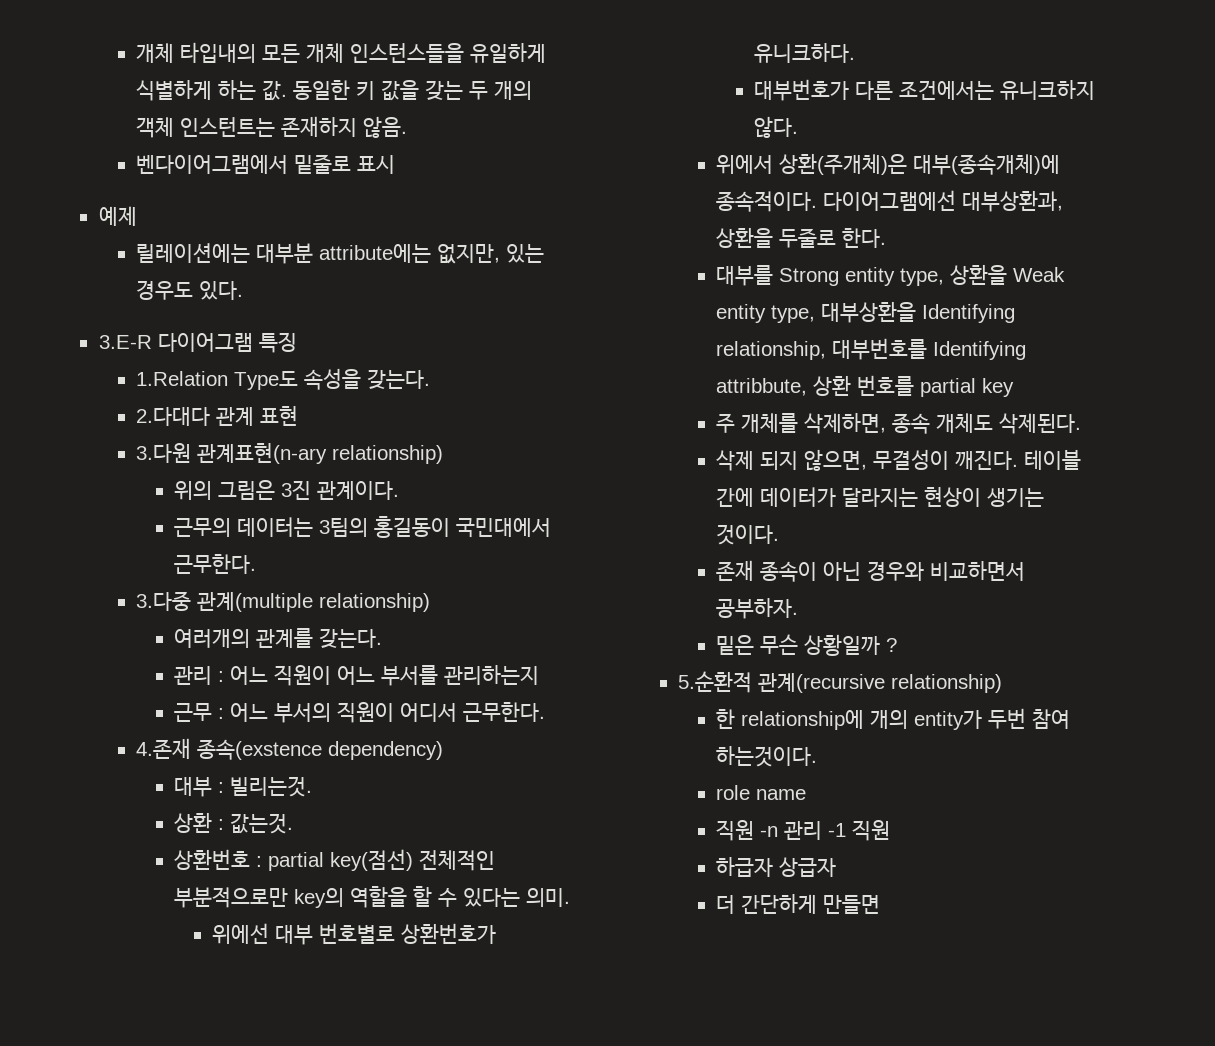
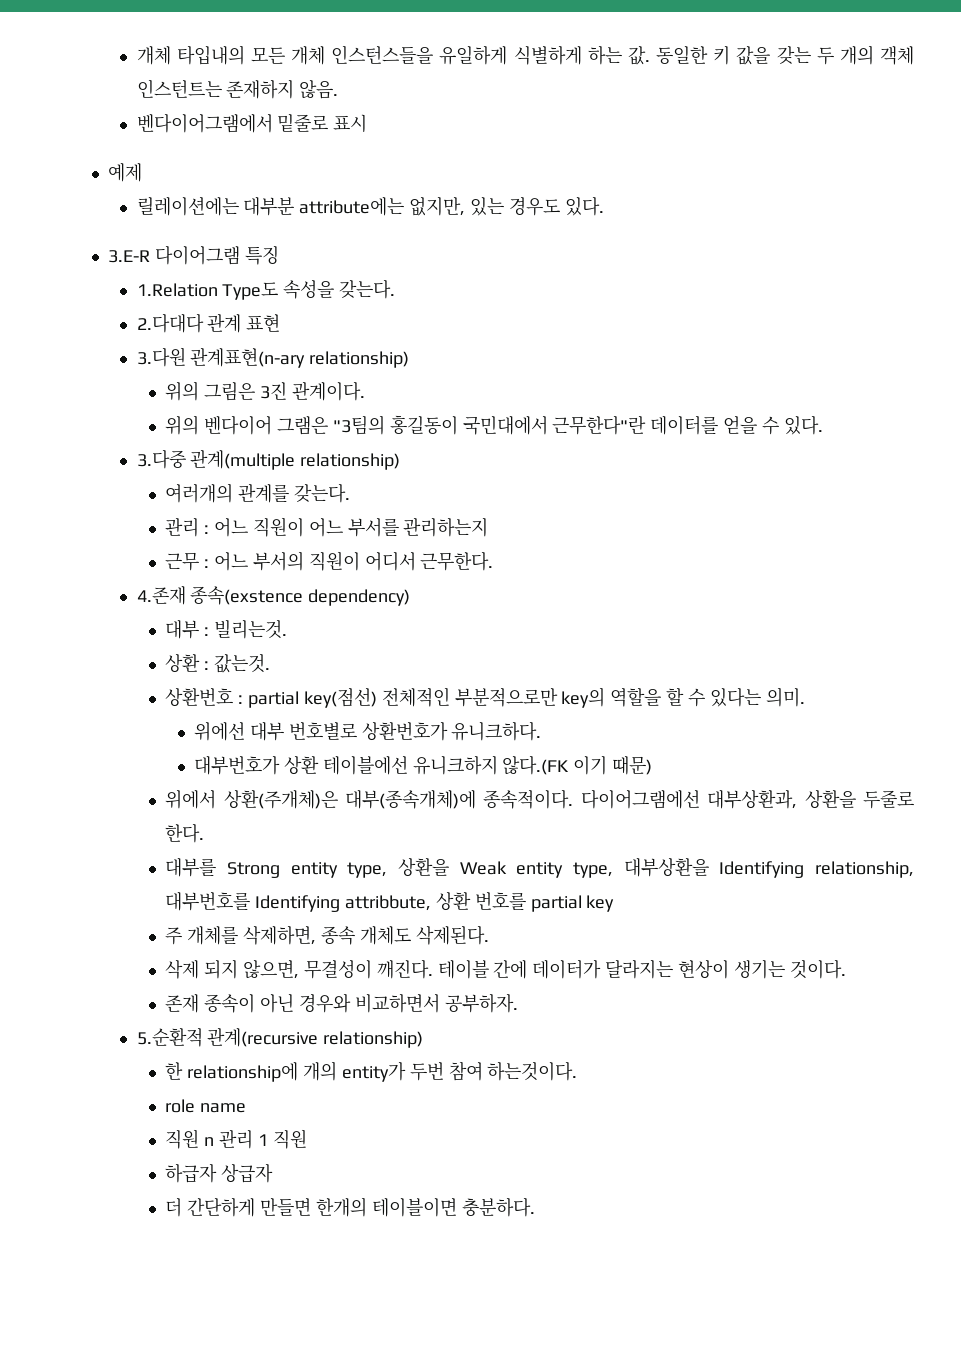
[174,516,552,538] [174,554,257,574] 근무의 데이터는 3팀의 홍길동이 국민대에서 근무한다. -> [165,415,823,435] 위의 벤다이어 그램은 "3팀의 홍길동이 국민대에서 근무한다"란 데이터를 얻을 수 있다.
[855,80,1096,100] [754,116,799,138] 다른 조건에서는 유니크하지 않다. -> [283,755,653,775] 상환 테이블에선 유니크하지 않다.(FK 이기 때문)
[716,634,898,656] // 밑은 무슨 상황일까 ? -> (518, 1003) none
[760,821,847,840] -n 관리 -1 -> [204,1130,268,1149] n 관리 1
(881, 904) none -> [315,1197,535,1217] 한개의 테이블이면 충분하다.

